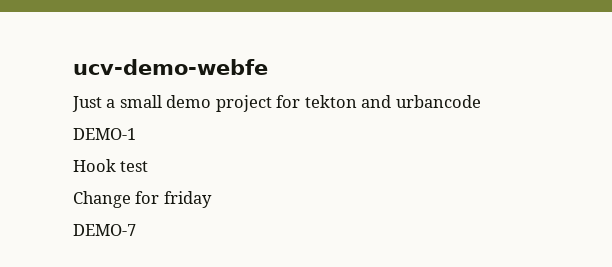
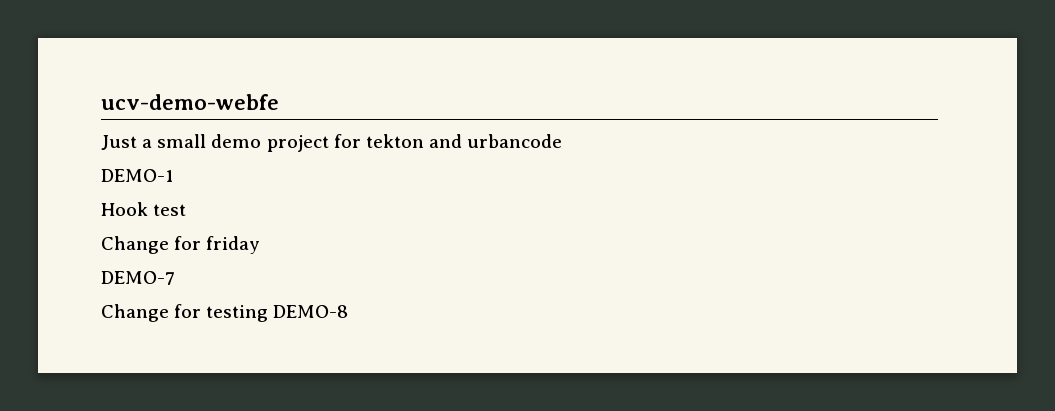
(136, 230) none -> [101,304,349,322] // Change for testing DEMO-8

